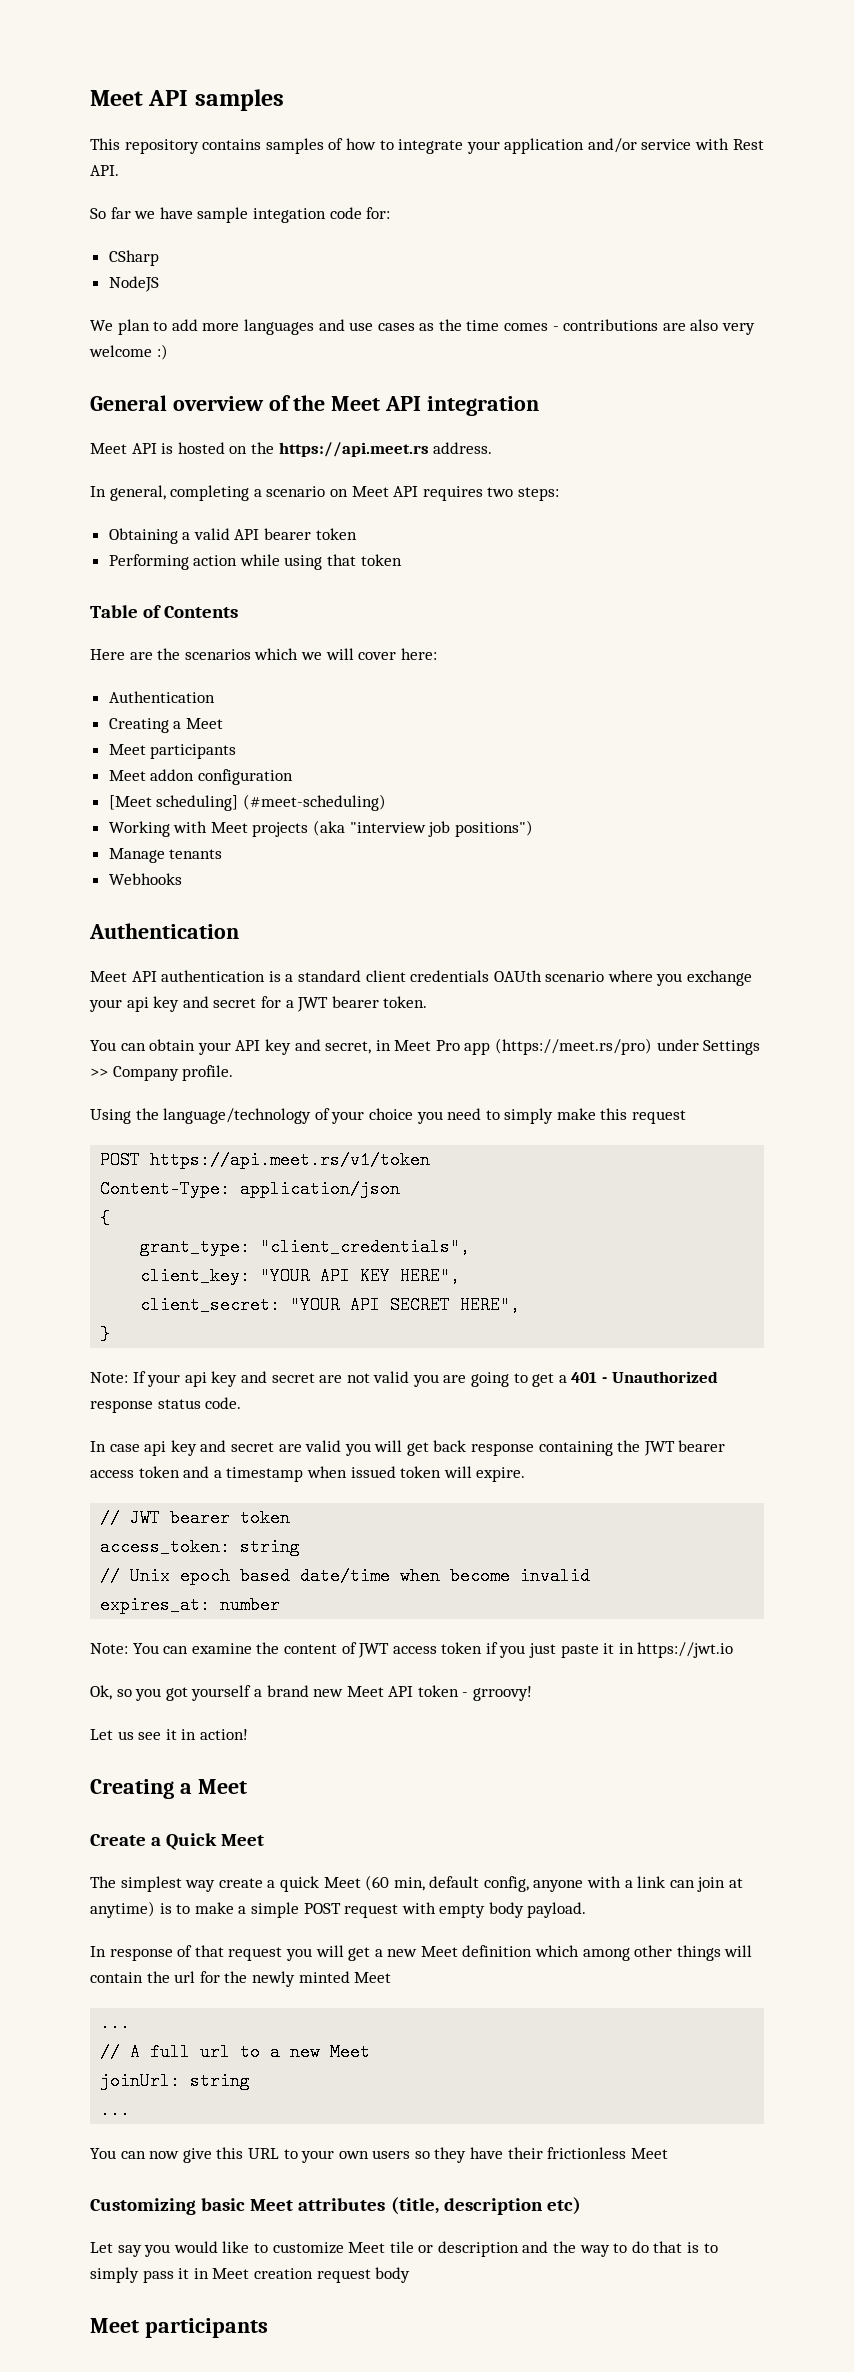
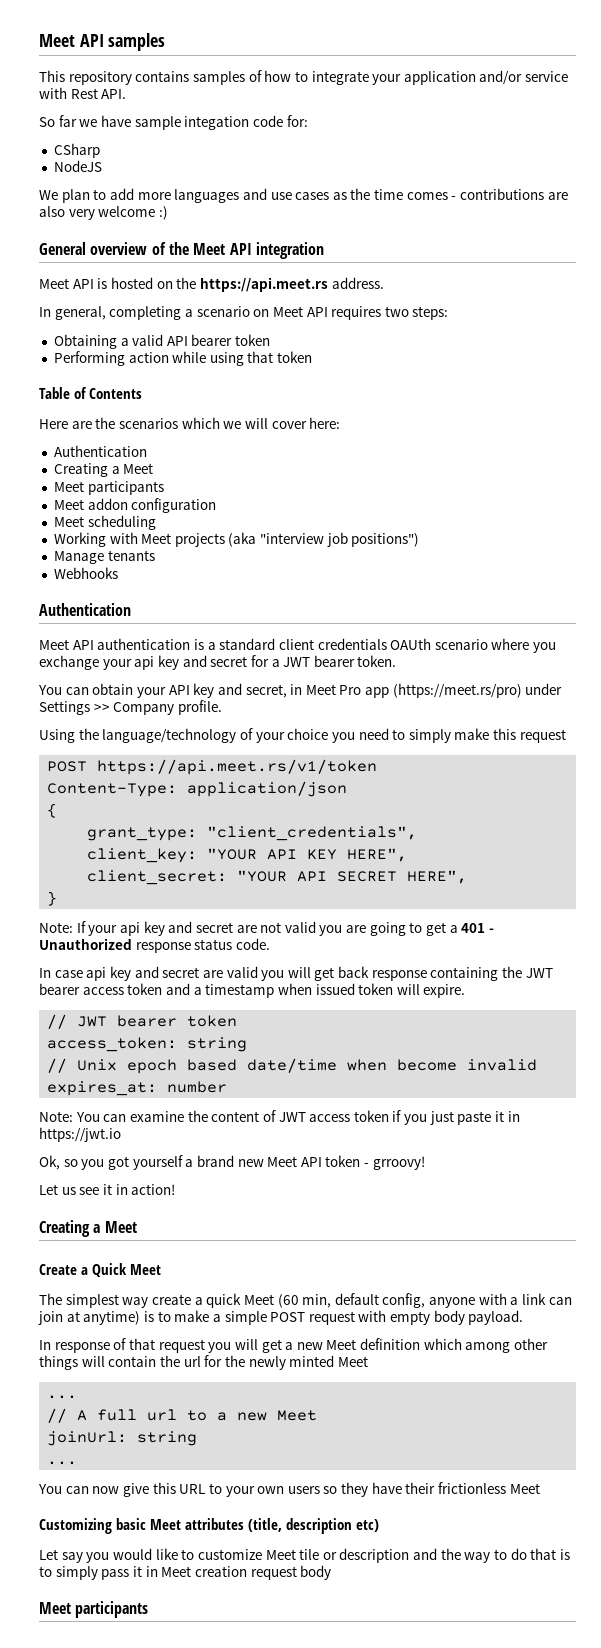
[108,794,386,811] [Meet scheduling] (#meet-scheduling) -> [53,515,156,530] Meet scheduling

